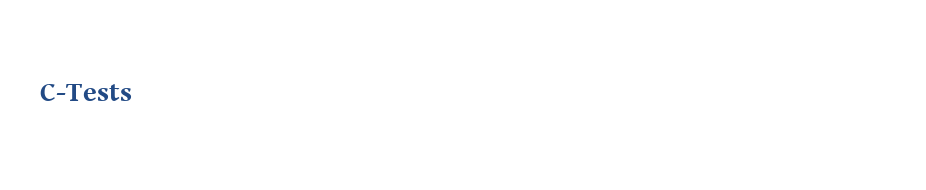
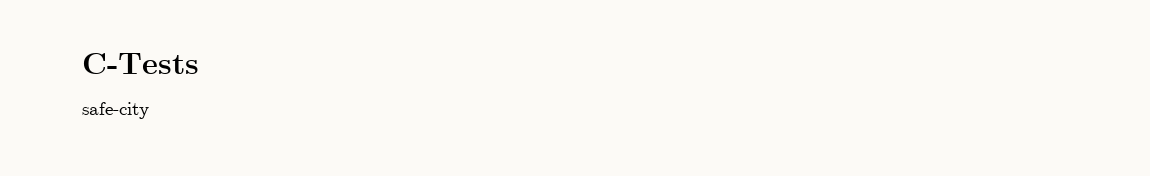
(132, 92) none -> [82,102,149,119] // safe-city

